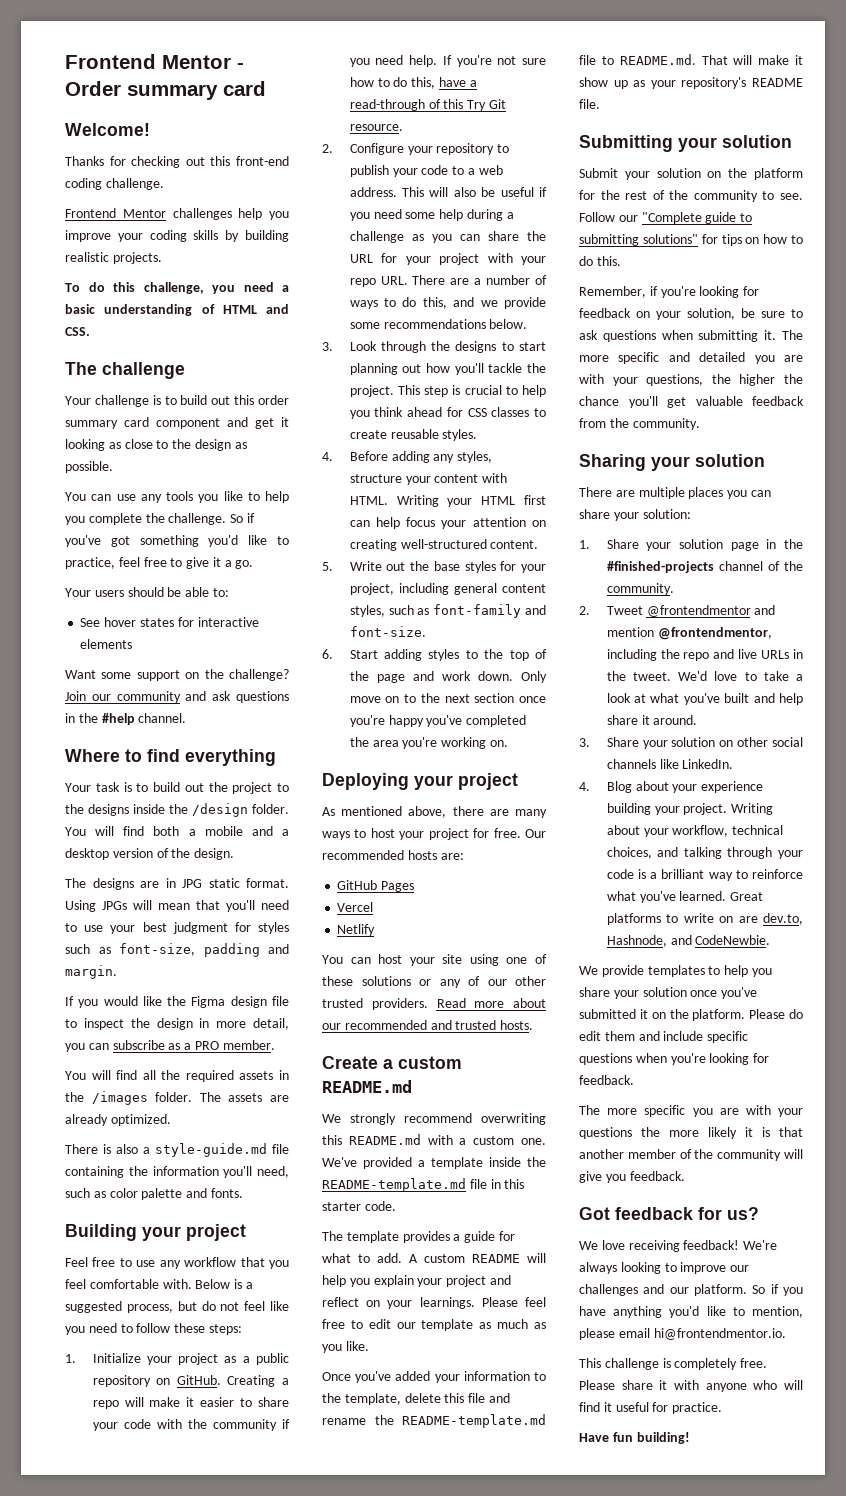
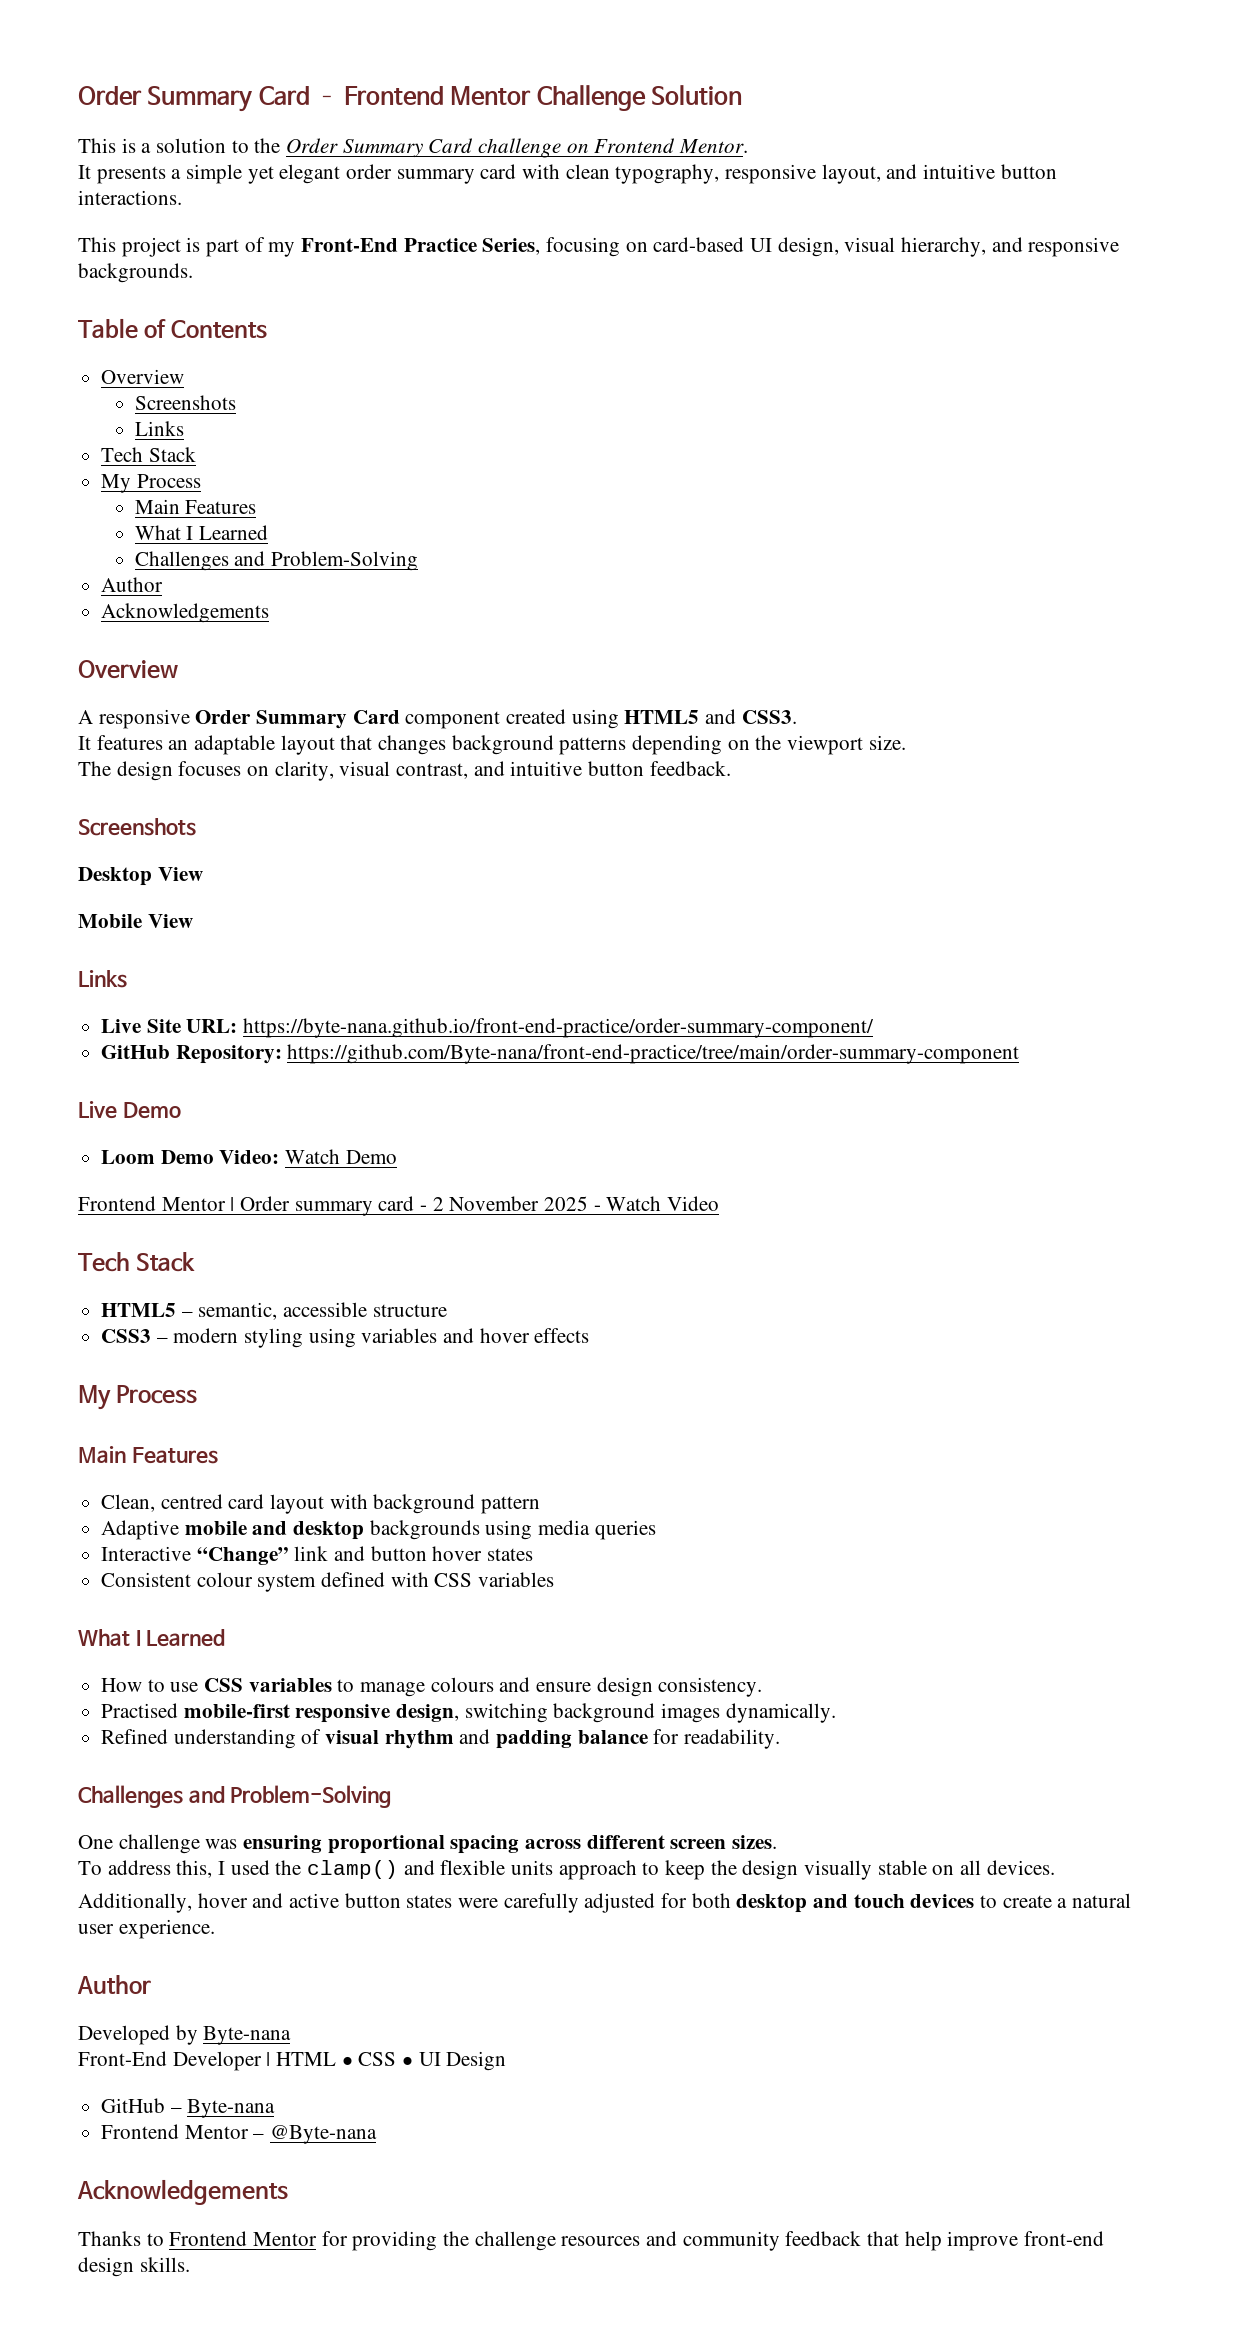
[65,54,244,69] [65,81,266,100] [65,123,150,136] [65,156,289,168] [65,178,164,190] [65,208,289,220] [65,230,289,242] [65,252,162,264] [65,282,289,294] [65,304,289,316] [65,327,90,336] [65,362,185,379] [65,395,289,407] [65,417,289,429] [65,439,247,451] [65,461,113,473] [65,491,289,503] [65,513,255,525] [65,535,289,547] [65,557,254,569] [65,587,229,597] [80,617,259,627] [80,639,133,649] [65,669,289,681] [65,691,289,703] [65,713,187,725] [65,749,276,766] [65,782,289,794] [65,803,289,817] [65,826,289,836] [65,848,235,860] [65,878,289,890] [65,900,289,912] [65,922,289,934] [65,943,289,957] [65,965,117,979] [65,996,289,1008] [65,1018,289,1030] [65,1040,275,1052] [65,1070,289,1082] [65,1091,289,1105] [65,1114,171,1126] [65,1143,289,1157] [65,1166,289,1178] [65,1188,243,1200] [65,1224,246,1241] [65,1257,289,1269] [65,1279,253,1289] [65,1301,289,1313] [65,1323,242,1335] [65,1353,289,1365] [92,1375,289,1387] [92,1397,289,1409] [92,1419,290,1431] [349,55,546,67] [349,77,477,89] [349,99,506,111] [349,124,403,131] [322,143,510,155] [349,165,503,177] [349,187,547,197] [349,209,514,221] [349,231,546,243] [349,253,546,265] [349,275,547,287] [349,297,546,309] [349,319,528,329] [322,341,546,353] [349,363,546,375] [349,385,546,397] [349,407,546,419] [349,429,478,441] [322,451,493,463] [349,473,508,485] [349,495,546,507] [349,517,546,529] [349,539,539,551] [322,561,546,573] [349,583,546,595] [349,604,546,618] [349,626,426,637] [322,649,547,661] [349,671,547,683] [349,693,546,703] [349,715,527,727] [349,737,508,749] [322,773,518,790] [322,806,547,818] [322,828,546,840] [322,850,464,860] [337,880,415,892] [337,902,374,912] [337,924,376,936] [322,954,547,966] [322,976,546,988] [322,998,546,1010] [322,1020,534,1030] [322,1056,462,1069] [322,1080,412,1093] [322,1113,546,1125] [322,1134,546,1145] [322,1157,546,1169] [322,1178,525,1192] [322,1201,396,1211] [322,1231,515,1243] [322,1253,546,1263] [322,1275,511,1287] [322,1297,546,1309] [322,1319,546,1331] [322,1341,369,1353] [322,1371,546,1383] [322,1393,510,1405] [322,1414,546,1428] [579,54,803,65] [579,77,803,89] [579,99,600,109] [579,135,792,152] [579,168,803,180] [579,190,803,202] [579,212,753,224] [579,234,803,246] [579,256,621,266] [579,286,760,298] [579,308,803,320] [579,330,803,342] [579,352,803,364] [579,374,803,386] [579,396,804,408] [579,418,700,430] [579,454,765,471] [579,487,771,499] [579,509,691,521] [579,539,803,551] [606,561,803,573] [606,583,674,595] [579,605,776,617] [606,627,772,640] [606,649,803,661] [606,671,803,681] [606,693,803,705] [606,715,698,725] [579,737,803,749] [606,759,734,769] [579,781,764,793] [606,803,774,815] [606,825,784,837] [606,847,803,859] [606,869,803,881] [606,891,764,903] [606,913,803,925] [606,935,771,947] [579,965,772,977] [579,987,758,999] [579,1009,803,1021] [579,1031,749,1043] [579,1053,770,1065] [579,1075,634,1085] [579,1105,803,1117] [579,1127,803,1139] [579,1149,803,1161] [579,1171,685,1183] [579,1207,759,1220] [579,1240,778,1252] [579,1262,750,1274] [579,1284,803,1296] [579,1306,803,1318] [579,1328,786,1340] [579,1358,768,1370] [579,1380,803,1392] [579,1402,723,1414] [579,1432,690,1444] Frontend Mentor - Order summary card // Welcome! // Thanks for checking out this front-end coding challenge. // Frontend Mentor challenges help you improve your coding skills by building realistic projects. // To do this challenge, you need a basic understanding of HTML and CSS. // The challenge // Your challenge is to build out this order summary card component and get it looking as close to the design as possible. // You can use any tools you like to help you complete the challenge. So if you've got something you'd like to practice, feel free to give it a go. // Your users should be able to: // See hover states for interactive elements // Want some support on the challenge? Join our community and ask questions in the #help channel. // Where to find everything // Your task is to build out the project to the designs inside the /design folder. You will find both a mobile and a desktop version of the design. // The designs are in JPG static format. Using JPGs will mean that you'll need to use your best judgment for styles such as font-size, padding and margin. // If you would like the Figma design file to inspect the design in more detail, you can subscribe as a PRO member. // You will find all the required assets in the /images folder. The assets are already optimized. // There is also a style-guide.md file containing the information you'll need, such as color palette and fonts. // Building your project // Feel free to use any workflow that you feel comfortable with. Below is a suggested process, but do not feel like you need to follow these steps: // 1. Initialize your project as a public repository on GitHub. Creating a repo will make it easier to share your code with the community if you need help. If you're not sure how to do this, have a read-through of this Try Git resource. // 2. Configure your repository to publish your code to a web address. This will also be useful if you need some help during a challenge as you can share the URL for your project with your repo URL. There are a number of ways to do this, and we provide some recommendations below. // 3. Look through the designs to start planning out how you'll tackle the project. This step is crucial to help you think ahead for CSS classes to create reusable styles. // 4. Before adding any styles, structure your content with HTML. Writing your HTML first can help focus your attention on creating well-structured content. // 5. Write out the base styles for your project, including general content styles, such as font-family and font-size. // 6. Start adding styles to the top of the page and work down. Only move on to the next section once you're happy you've completed the area you're working on. // Deploying your project // As mentioned above, there are many ways to host your project for free. Our recommended hosts are: // GitHub Pages // Vercel // Netlify // You can host your site using one of these solutions or any of our other trusted providers. Read more about our recommended and trusted hosts. // Create a custom README.md // We strongly recommend overwriting this README.md with a custom one. We've provided a template inside the README-template.md file in this starter code. // The template provides a guide for what to add. A custom README will help you explain your project and reflect on your learnings. Please feel free to edit our template as much as you like. // Once you've added your information to the template, delete this file and rename the README-template.md file to README.md. That will make it show up as your repository's README file. // Submitting your solution // Submit your solution on the platform for the rest of the community to see. Follow our "Complete guide to submitting solutions" for tips on how to do this. // Remember, if you're looking for feedback on your solution, be sure to ask questions when submitting it. The more specific and detailed you are with your questions, the higher the chance you'll get valuable feedback from the community. // Sharing your solution // There are multiple places you can share your solution: // 1. Share your solution page in the #finished-projects channel of the community. // 2. Tweet @frontendmentor and mention @frontendmentor, including the repo and live URLs in the tweet. We'd love to take a look at what you've built and help share it around. // 3. Share your solution on other social channels like LinkedIn. // 4. Blog about your experience building your project. Writing about your workflow, technical choices, and talking through your code is a brilliant way to reinforce what you've learned. Great platforms to write on are dev.to, Hashnode, and CodeNewbie. // We provide templates to help you share your solution once you've submitted it on the platform. Please do edit them and include specific questions when you're looking for feedback. // The more specific you are with your questions the more likely it is that another member of the community will give you feedback. // Got feedback for us? // We love receiving feedback! We're always looking to improve our challenges and our platform. So if you have anything you'd like to mention, please email hi@frontendmentor.io. // This challenge is completely free. Please share it with anyone who will find it useful for practice. // Have fun building! -> [78,85,743,112] [78,138,749,158] [78,164,1057,184] [78,190,182,205] [78,237,1120,257] [78,263,193,283] [78,318,268,339] [101,369,185,384] [134,395,236,410] [134,421,184,436] [101,447,196,462] [101,474,201,493] [134,499,257,514] [134,525,269,540] [134,551,419,571] [101,577,164,592] [101,603,270,623] [78,660,178,679] [78,709,797,729] [78,735,906,755] [78,761,731,781] [78,818,196,836] [78,867,203,886] [78,914,193,928] [78,970,127,988] [101,1018,875,1038] [101,1044,1020,1064] [78,1101,181,1119] [101,1149,397,1164] [78,1196,720,1216] [78,1252,196,1272] [101,1302,447,1320] [101,1328,590,1348] [78,1385,198,1410] [78,1446,218,1464] [101,1494,541,1514] [101,1520,656,1540] [101,1546,534,1565] [101,1572,555,1592] [78,1629,226,1647] [101,1677,763,1697] [101,1703,836,1723] [101,1729,781,1749] [78,1785,392,1808] [78,1834,778,1854] [78,1860,1055,1880] [78,1893,1132,1913] [78,1919,215,1939] [77,1975,151,1994] [78,2025,292,2045] [78,2051,507,2071] [101,2098,276,2118] [101,2124,378,2144] [77,2179,288,2205] [78,2231,1105,2251] [78,2257,190,2277] Order Summary Card – Frontend Mentor Challenge Solution // This is a solution to the Order Summary Card challenge on Frontend Mentor. // It presents a simple yet elegant order summary card with clean typography, responsive layout, and intuitive button interactions. // This project is part of my Front-End Practice Series, focusing on card-based UI design, visual hierarchy, and responsive backgrounds. // Table of Contents // Overview // Screenshots // Links // Tech Stack // My Process // Main Features // What I Learned // Challenges and Problem-Solving // Author // Acknowledgements // Overview // A responsive Order Summary Card component created using HTML5 and CSS3. // It features an adaptable layout that changes background patterns depending on the viewport size. // The design focuses on clarity, visual contrast, and intuitive button feedback. // Screenshots // Desktop View // Mobile View // Links // Live Site URL: https://byte-nana.github.io/front-end-practice/order-summary-component/ // GitHub Repository: https://github.com/Byte-nana/front-end-practice/tree/main/order-summary-component // Live Demo // Loom Demo Video: Watch Demo // Frontend Mentor | Order summary card - 2 November 2025 - Watch Video // Tech Stack // HTML5 – semantic, accessible structure // CSS3 – modern styling using variables and hover effects // My Process // Main Features // Clean, centred card layout with background pattern // Adaptive mobile and desktop backgrounds using media queries // Interactive “Change” link and button hover states // Consistent colour system defined with CSS variables // What I Learned // How to use CSS variables to manage colours and ensure design consistency. // Practised mobile-first responsive design, switching background images dynamically. // Refined understanding of visual rhythm and padding balance for readability. // Challenges and Problem-Solving // One challenge was ensuring proportional spacing across different screen sizes. // To address this, I used the clamp() and flexible units approach to keep the design visually stable on all devices. // Additionally, hover and active button states were carefully adjusted for both desktop and touch devices to create a natural user experience. // Author // Developed by Byte-nana // Front-End Developer | HTML • CSS • UI Design // GitHub – Byte-nana // Frontend Mentor – @Byte-nana // Acknowledgements // Thanks to Frontend Mentor for providing the challenge resources and community feedback that help improve front-end design skills.

